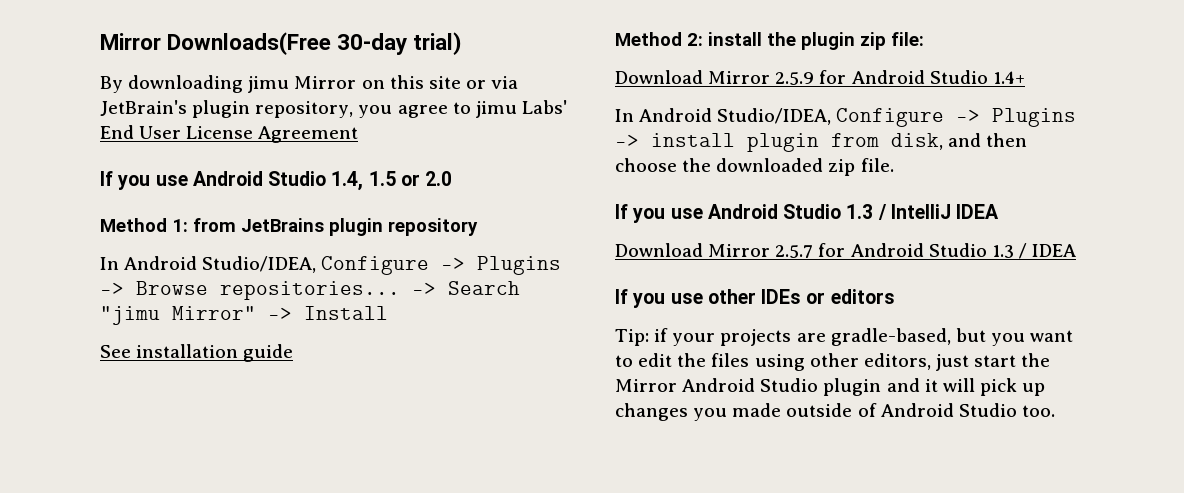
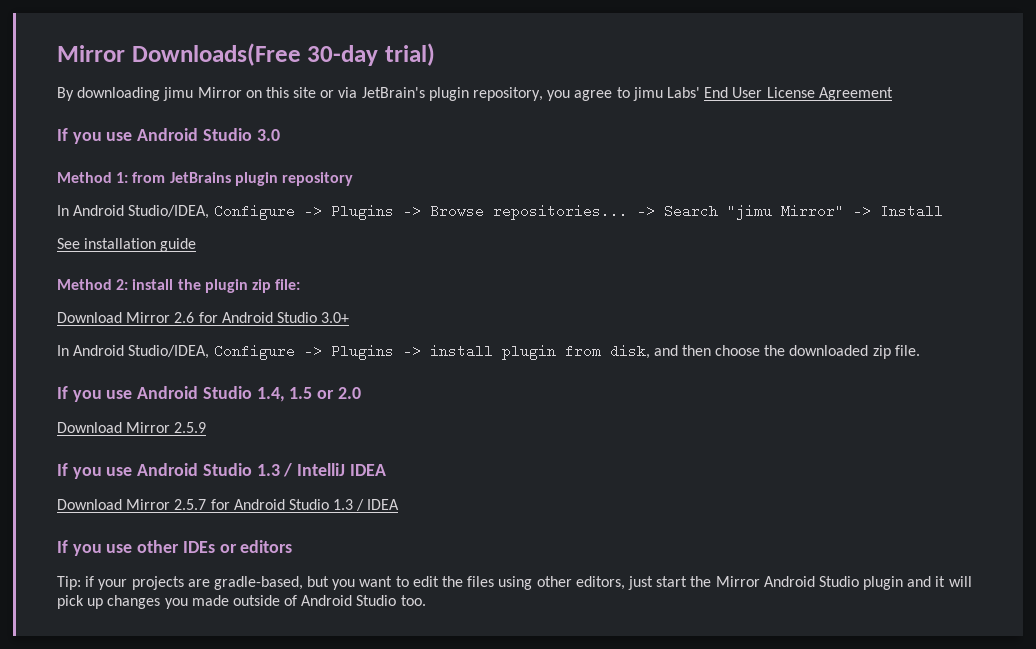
[331,171,453,191] 1.4, 1.5 or 2.0 -> [256,129,280,141] 3.0
[775,70,1025,85] 2.5.9 for Android Studio 1.4+ -> [174,312,350,323] 2.6 for Android Studio 3.0+
(894, 165) none -> [57,386,361,402] [57,422,207,433] // If you use Android Studio 1.4, 1.5 or 2.0 // Download Mirror 2.5.9

